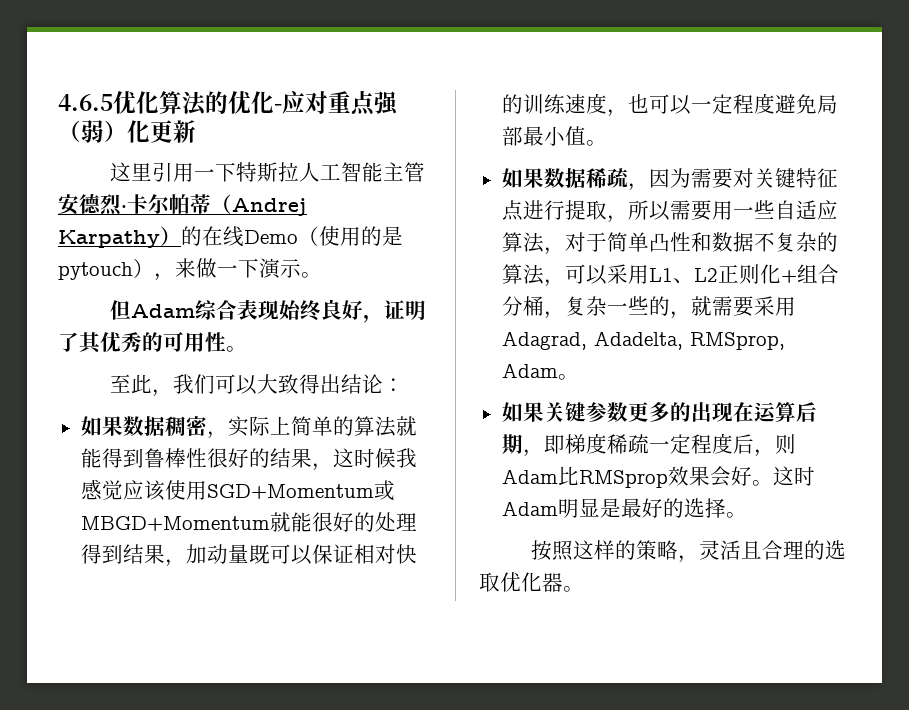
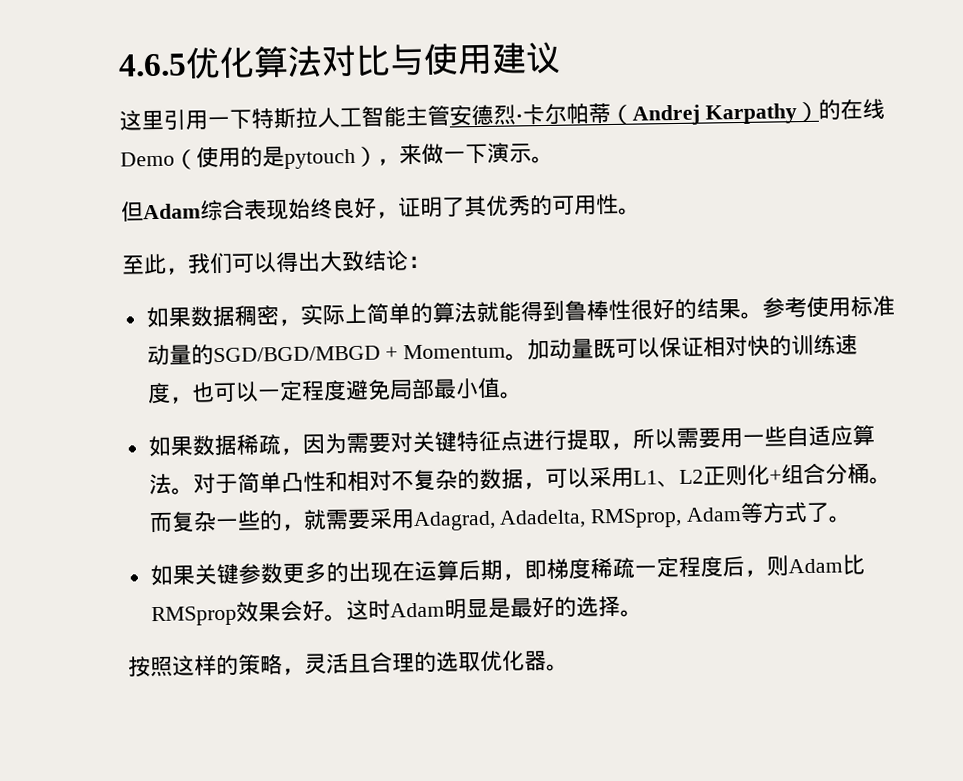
[205,91,399,116] [58,120,196,143] 的优化-应对重点强（弱）化更新 -> [321,41,561,77] 对比与使用建议
[257,374,342,394] 大致得出 -> [275,250,365,274] 得出大致
[311,448,417,471] [80,479,395,501] [80,512,417,532] [80,544,186,567] ，这时候我感觉应该使用SGD+Momentum或MBGD+Momentum就能很好的处理得到结果， -> [739,295,895,320] [146,343,529,366] 。参考使用标准动量的SGD/BGD/MBGD + Momentum。
[543,247,565,255] ， -> [170,487,194,495] 。
[711,232,754,252] 数据 -> [346,470,392,492] 相对
[501,264,544,285] 算法 -> [478,468,524,491] 数据
[543,311,565,319] ， -> [868,476,892,485] [148,512,173,533] 。而
(558, 370) none -> [740,502,831,524] 等方式了

